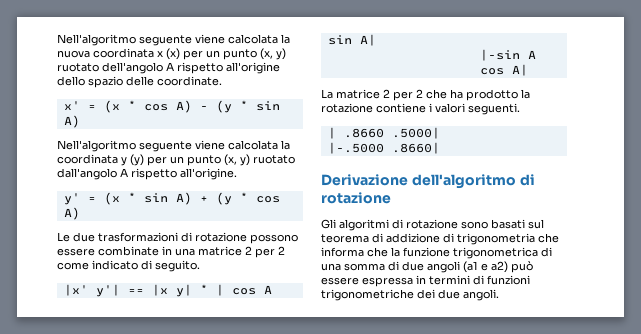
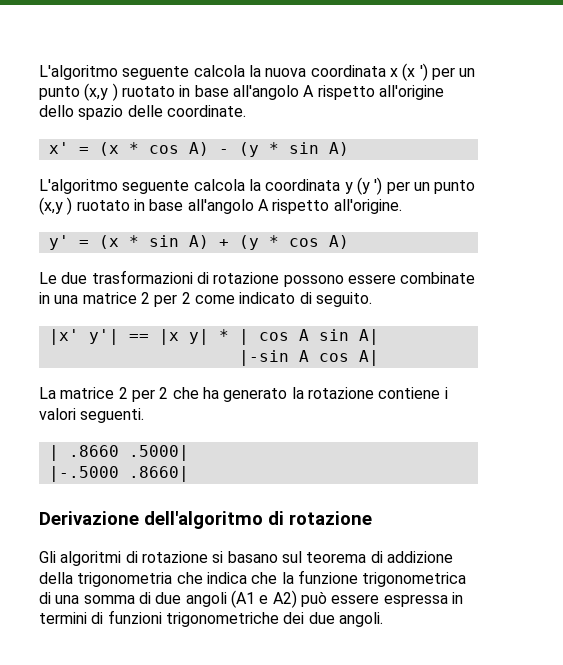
[57,34,278,46] Nell'algoritmo seguente viene calcolata -> [39,65,245,80] L'algoritmo seguente calcola
[166,48,286,60] [57,62,163,74] (x) per un punto (x, y) ruotato dell'angolo -> [402,63,476,81] [39,83,299,101] (x ') per un punto (x,y ) ruotato in base all'angolo
[57,140,278,152] Nell'algoritmo seguente viene calcolata -> [39,179,245,194] L'algoritmo seguente calcola
[130,154,295,166] [57,168,117,180] (y) per un punto (x, y) ruotato dall'angolo -> [356,177,476,195] [39,197,254,215] (y ') per un punto (x,y ) ruotato in base all'angolo
[466,89,518,101] prodotto -> [223,388,288,402] generato
[461,219,525,229] sono basati -> [212,551,278,563] si basano
[443,233,454,243] di -> [39,572,73,584] della
[321,247,364,257] informa -> [206,572,247,584] indica
[463,261,508,273] (a1 e a2) -> [230,590,297,608] (A1 e A2)

